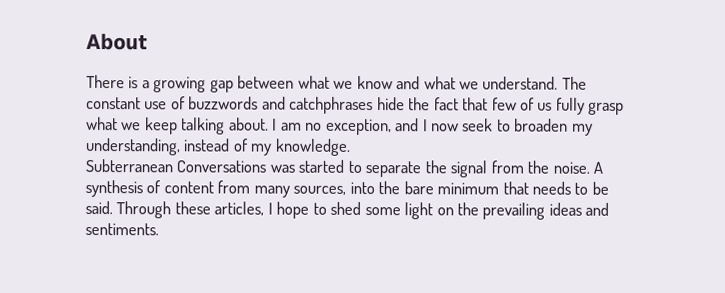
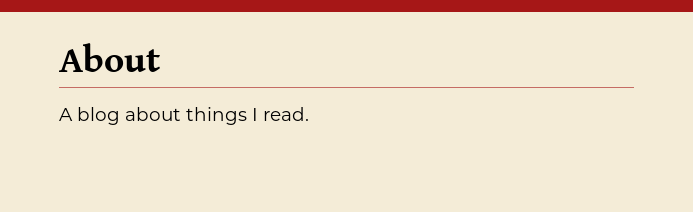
[86,74,587,93] [86,96,625,115] [86,116,593,136] [85,137,351,156] [85,158,604,178] [85,179,609,198] [85,200,610,220] [85,222,159,236] There is a growing gap between what we know and what we understand. The constant use of buzzwords and catchphrases hide the fact that few of us fully grasp what we keep talking about. I am no exception, and I now seek to broaden my understanding, instead of my knowledge. // Subterranean Conversations was started to separate the signal from the noise. A synthesis of content from many sources, into the bare minimum that needs to be said. Through these articles, I hope to shed some light on the prevailing ideas and sentiments. -> [59,107,309,125] A blog about things I read.

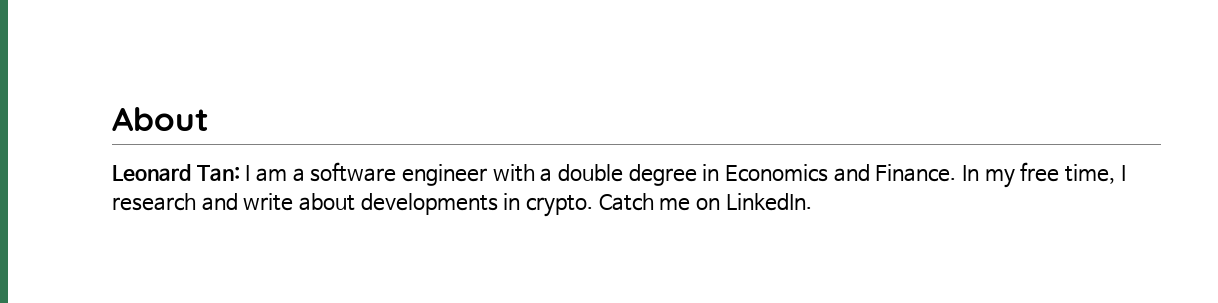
[59,107,309,125] A blog about things I read. -> [112,162,1126,188] [112,193,812,217] Leonard Tan: I am a software engineer with a double degree in Economics and Finance. In my free time, I research and write about developments in crypto. Catch me on LinkedIn.

